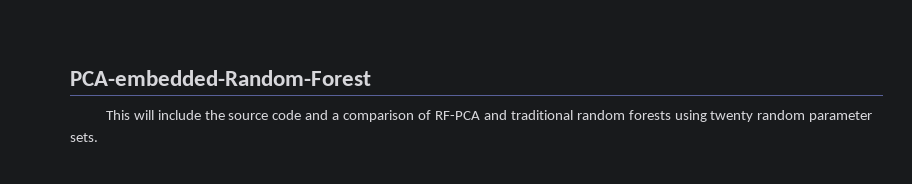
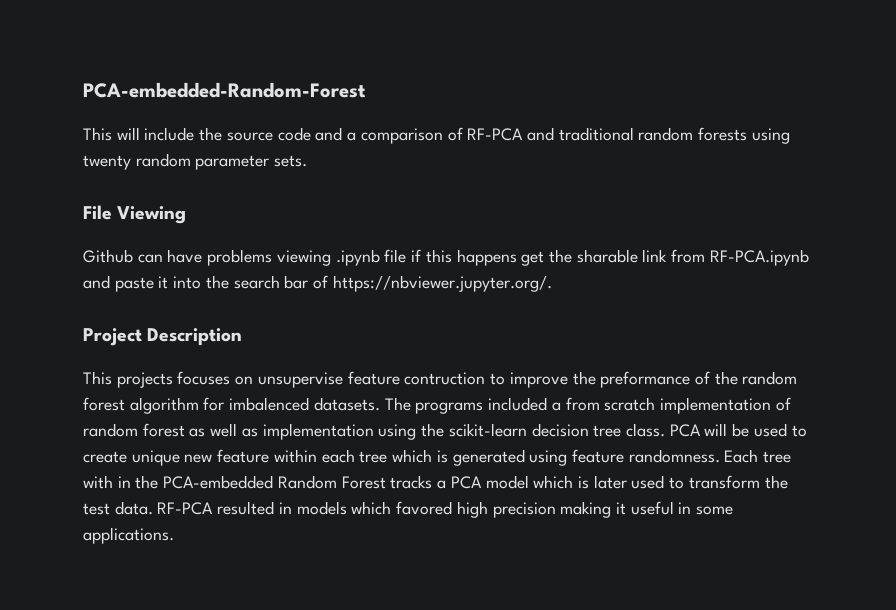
(98, 137) none -> [83,205,187,224] [83,249,809,266] [83,275,552,292] [83,328,243,346] [83,371,798,388] [83,397,791,414] [83,423,807,440] [83,449,792,466] [83,475,788,489] [83,501,734,518] [83,527,174,544] // File Viewing // Github can have problems viewing .ipynb file if this happens get the sharable link from RF-PCA.ipynb and paste it into the search bar of https://nbviewer.jupyter.org/. // Project Description // This projects focuses on unsupervise feature contruction to improve the preformance of the random forest algorithm for imbalenced datasets. The programs included a from scratch implementation of random forest as well as implementation using the scikit-learn decision tree class. PCA will be used to create unique new feature within each tree which is generated using feature randomness. Each tree with in the PCA-embedded Random Forest tracks a PCA model which is later used to transform the test data. RF-PCA resulted in models which favored high precision making it useful in some applications.

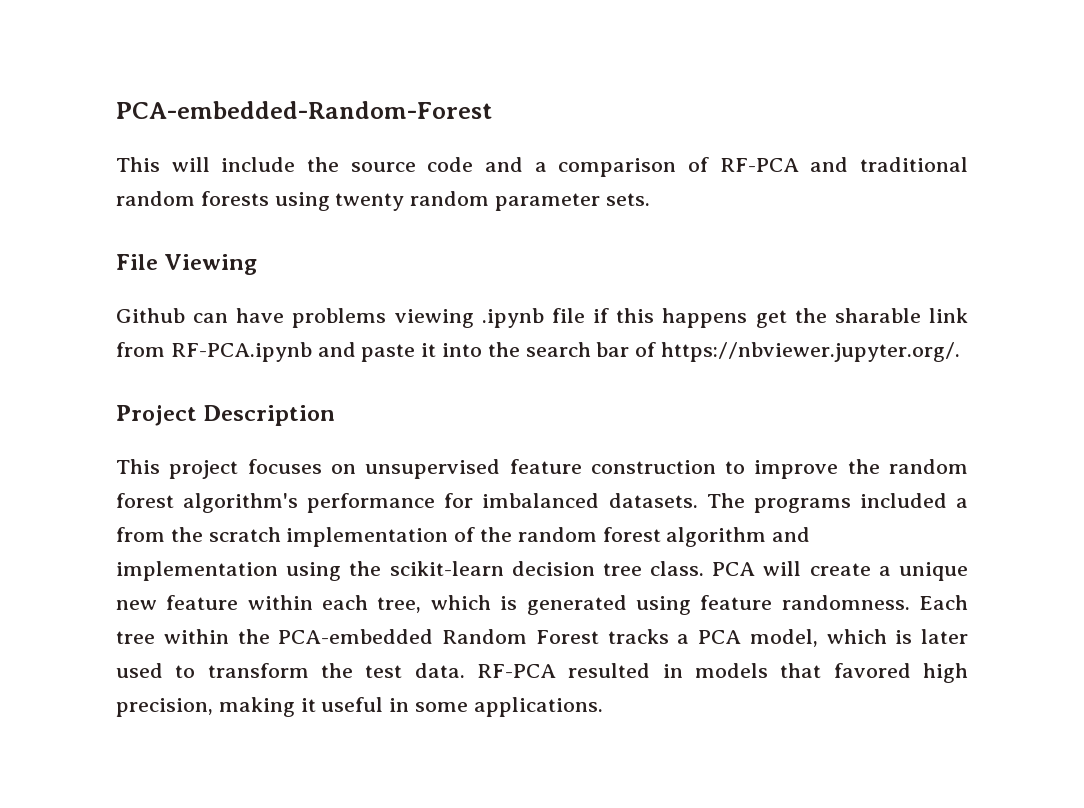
[116,372,173,388] projects -> [169,460,239,479] project
[257,371,798,388] [83,397,310,414] unsupervise feature contruction to improve the preformance of the random forest algorithm for imbalenced -> [365,459,968,479] [116,493,600,513] unsupervised feature construction to improve the random forest algorithm's performance for imbalanced
(600, 404) none -> [170,527,203,542] the
[83,423,258,437] random forest as well as -> [480,527,811,547] the random forest algorithm and
[732,423,807,437] [83,451,127,463] be used to create -> [809,563,891,576] create a
[359,451,388,463] tree -> [377,597,422,613] tree,
[83,475,131,489] with in -> [163,629,229,644] within
[485,475,529,489] model -> [749,629,818,647] model,
[351,501,392,515] which -> [780,663,822,678] that
[492,502,556,518] precision -> [116,698,213,717] precision,

